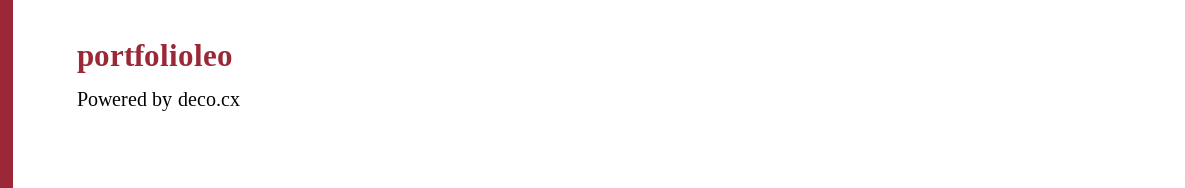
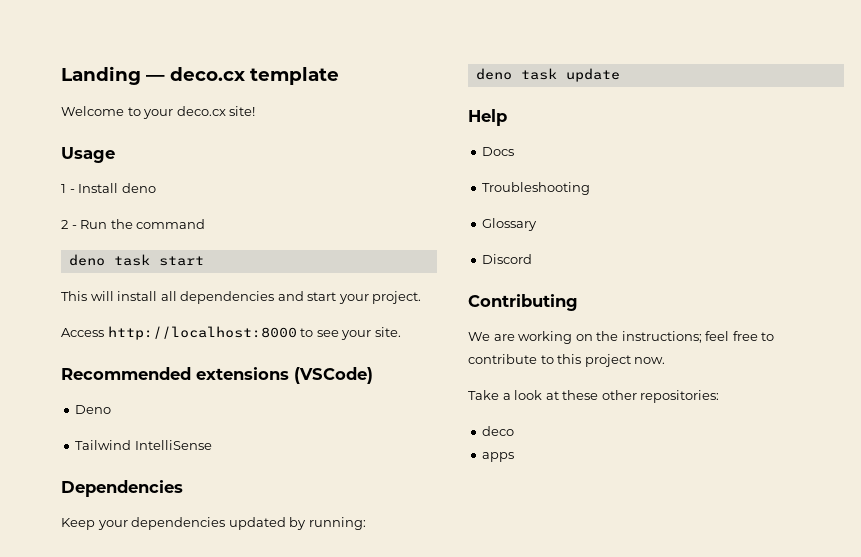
[77,44,233,73] [77,92,240,111] portfolioleo // Powered by deco.cx -> [61,66,339,85] [61,106,256,119] [61,147,115,163] [61,183,156,193] [61,219,206,229] [68,254,204,266] [61,291,422,304] [61,326,401,340] [61,367,373,384] [75,405,112,414] [75,440,212,450] [61,480,183,497] [61,517,366,530] [475,68,620,82] [468,109,507,126] [482,147,515,156] [482,182,591,195] [482,218,538,231] [482,254,533,264] [468,294,578,311] [468,331,775,344] [468,354,666,367] [468,390,720,403] [482,426,515,436] [482,452,515,462] Landing — deco.cx template // Welcome to your deco.cx site! // Usage // 1 - Install deno // 2 - Run the command // deno task start // This will install all dependencies and start your project. // Access http://localhost:8000 to see your site. // Recommended extensions (VSCode) // Deno // Tailwind IntelliSense // Dependencies // Keep your dependencies updated by running: // deno task update // Help // Docs // Troubleshooting // Glossary // Discord // Contributing // We are working on the instructions; feel free to contribute to this project now. // Take a look at these other repositories: // deco // apps

